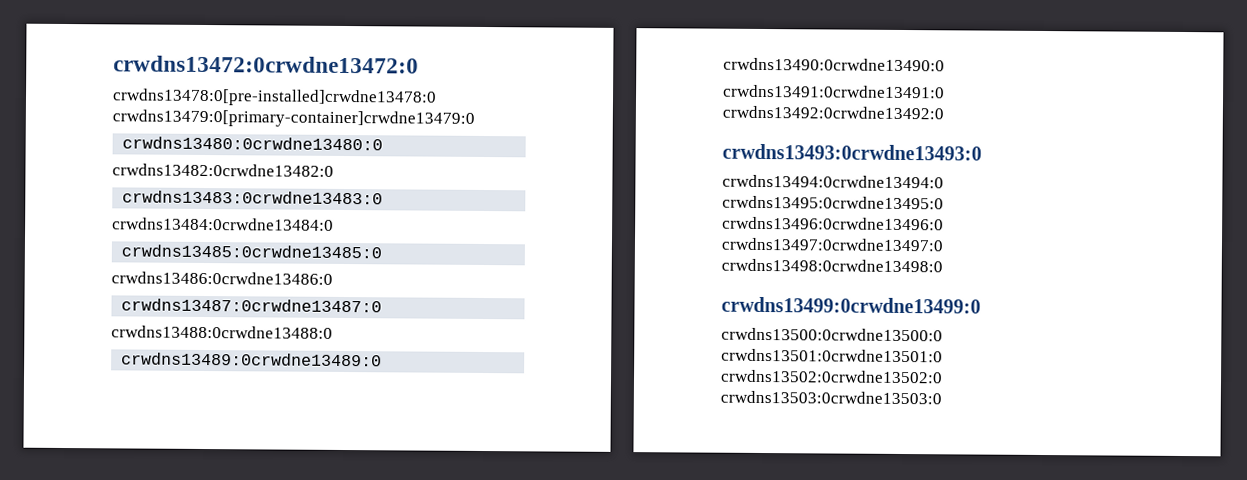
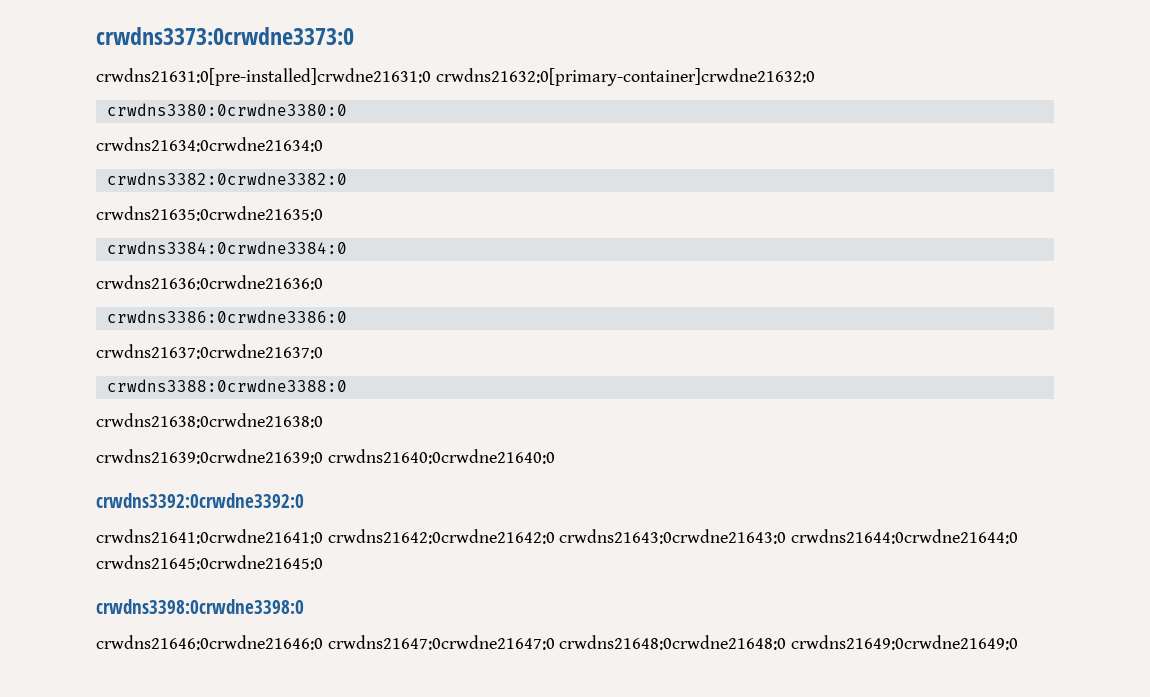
[113,55,419,74] [112,88,437,107] [112,109,475,128] [122,136,384,151] [112,163,334,177] [122,190,384,205] [112,217,334,231] [121,244,383,259] [111,271,333,285] [121,298,383,313] [111,325,333,339] [121,352,383,367] [723,57,945,72] [723,84,945,99] [722,105,944,120] [722,143,982,161] [722,174,944,189] [722,195,944,210] [722,216,944,231] [721,237,944,252] [721,258,943,273] [721,296,981,314] [721,327,943,342] [721,348,943,363] [720,369,943,384] [720,390,942,405] crwdns13472:0crwdne13472:0 // crwdns13478:0[pre-installed]crwdne13478:0 crwdns13479:0[primary-container]crwdne13479:0 // crwdns13480:0crwdne13480:0 // crwdns13482:0crwdne13482:0 // crwdns13483:0crwdne13483:0 // crwdns13484:0crwdne13484:0 // crwdns13485:0crwdne13485:0 // crwdns13486:0crwdne13486:0 // crwdns13487:0crwdne13487:0 // crwdns13488:0crwdne13488:0 // crwdns13489:0crwdne13489:0 // crwdns13490:0crwdne13490:0 // crwdns13491:0crwdne13491:0 crwdns13492:0crwdne13492:0 // crwdns13493:0crwdne13493:0 // crwdns13494:0crwdne13494:0 crwdns13495:0crwdne13495:0 crwdns13496:0crwdne13496:0 crwdns13497:0crwdne13497:0 crwdns13498:0crwdne13498:0 // crwdns13499:0crwdne13499:0 // crwdns13500:0crwdne13500:0 crwdns13501:0crwdne13501:0 crwdns13502:0crwdne13502:0 crwdns13503:0crwdne13503:0 -> [96,27,354,45] [96,68,815,86] [106,103,347,116] [96,137,323,152] [106,172,347,185] [96,206,323,221] [106,241,347,254] [96,275,323,290] [106,310,347,323] [96,344,323,359] [106,379,347,392] [96,413,323,428] [96,449,555,464] [96,493,304,508] [96,529,1019,544] [96,555,323,570] [96,599,304,614] [96,635,1019,650] crwdns3373:0crwdne3373:0 // crwdns21631:0[pre-installed]crwdne21631:0 crwdns21632:0[primary-container]crwdne21632:0 // crwdns3380:0crwdne3380:0 // crwdns21634:0crwdne21634:0 // crwdns3382:0crwdne3382:0 // crwdns21635:0crwdne21635:0 // crwdns3384:0crwdne3384:0 // crwdns21636:0crwdne21636:0 // crwdns3386:0crwdne3386:0 // crwdns21637:0crwdne21637:0 // crwdns3388:0crwdne3388:0 // crwdns21638:0crwdne21638:0 // crwdns21639:0crwdne21639:0 crwdns21640:0crwdne21640:0 // crwdns3392:0crwdne3392:0 // crwdns21641:0crwdne21641:0 crwdns21642:0crwdne21642:0 crwdns21643:0crwdne21643:0 crwdns21644:0crwdne21644:0 crwdns21645:0crwdne21645:0 // crwdns3398:0crwdne3398:0 // crwdns21646:0crwdne21646:0 crwdns21647:0crwdne21647:0 crwdns21648:0crwdne21648:0 crwdns21649:0crwdne21649:0

